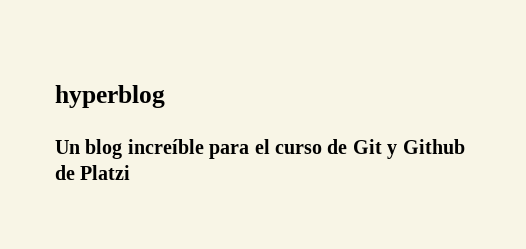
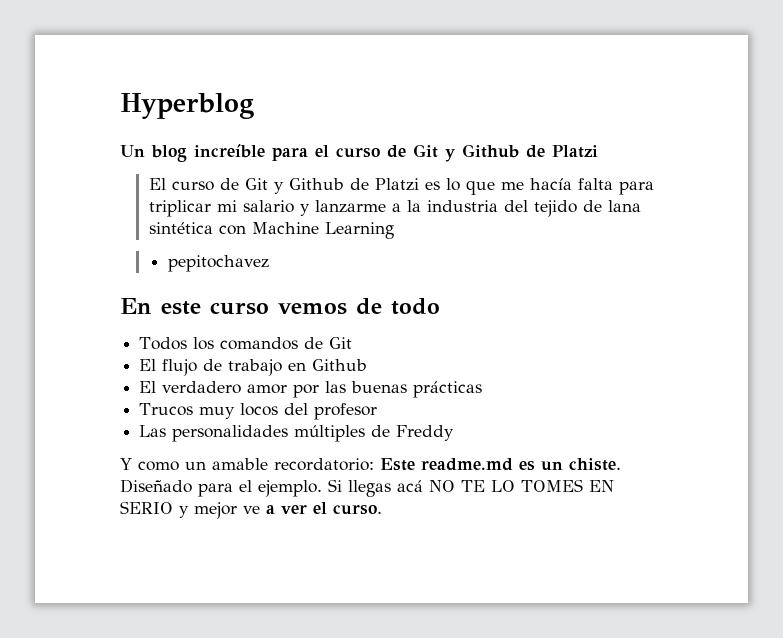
[55,85,165,108] hyperblog -> [120,93,254,119] Hyperblog
(131, 172) none -> [148,178,654,195] [148,200,641,217] [148,222,394,239] [167,255,269,272] [120,298,440,315] [139,337,353,350] [139,359,368,376] [139,381,483,398] [139,403,378,420] [139,425,455,442] [120,458,621,471] [120,479,614,497] [120,501,382,519] // El curso de Git y Github de Platzi es lo que me hacía falta para triplicar mi salario y lanzarme a la industria del tejido de lana sintética con Machine Learning // pepitochavez // En este curso vemos de todo // Todos los comandos de Git // El flujo de trabajo en Github // El verdadero amor por las buenas prácticas // Trucos muy locos del profesor // Las personalidades múltiples de Freddy // Y como un amable recordatorio: Este readme.md es un chiste. Diseñado para el ejemplo. Si llegas acá NO TE LO TOMES EN SERIO y mejor ve a ver el curso.

